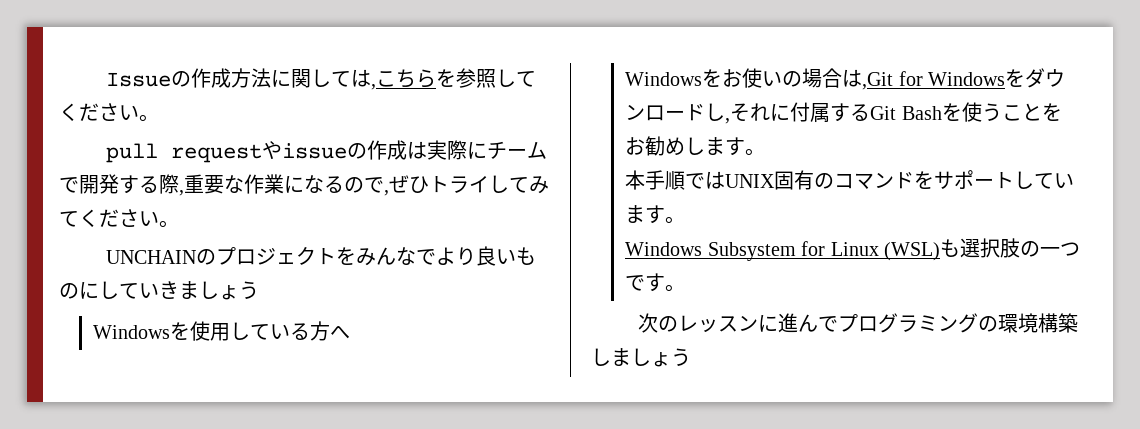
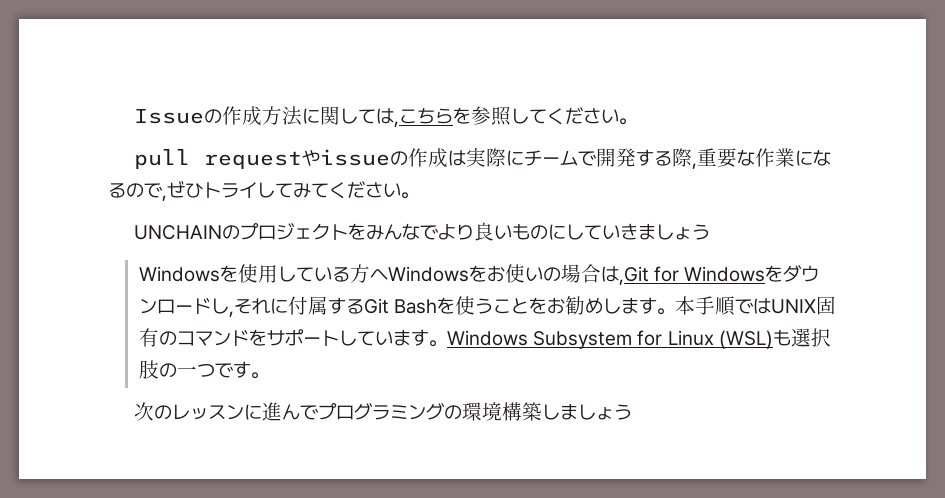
(351, 332) // -> (388, 275) none
(766, 152) // -> (675, 311) none
(686, 220) // -> (447, 343) none

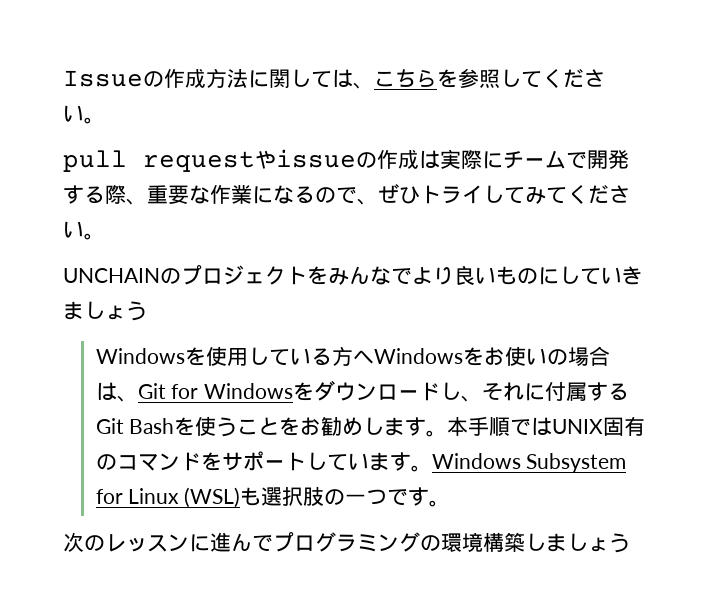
[393,121,399,127] , -> [353,82,374,89] 、
[691,163,697,169] , -> [126,198,147,205] 、
[162,195,167,201] , -> [357,198,378,205] 、
[618,266,649,285] ,Git -> [116,383,166,402] 、Git
[228,311,234,317] , -> [460,395,482,402] 、

